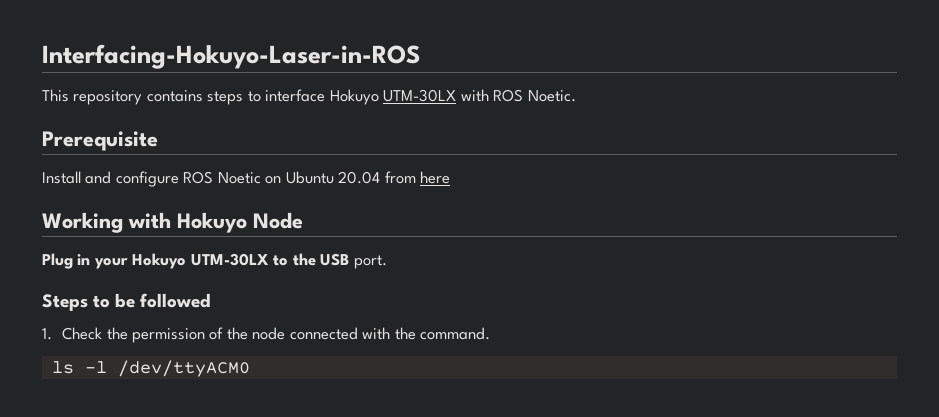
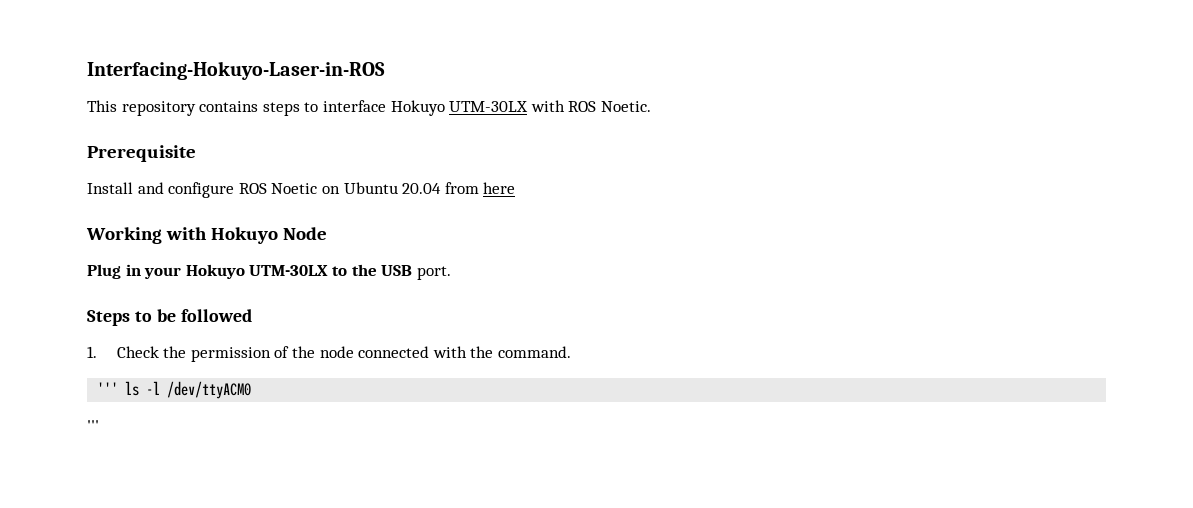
(491, 333) none -> [97,382,119,395] '''
(250, 368) none -> [87,420,99,431] // '''

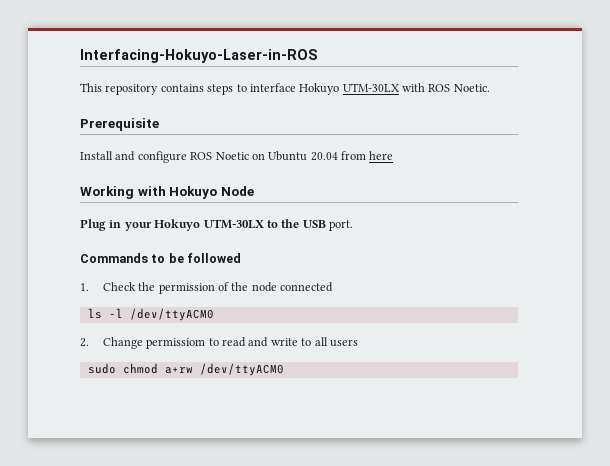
[87,310,130,326] Steps -> [80,253,148,263] Commands
[432,346,571,358] [97,382,119,395] with the command. // ''' -> (334, 287) //
[87,420,99,431] ''' -> [80,337,358,349] [87,363,284,376] 2. Change permissiom to read and write to all users // sudo chmod a+rw /dev/ttyACM0

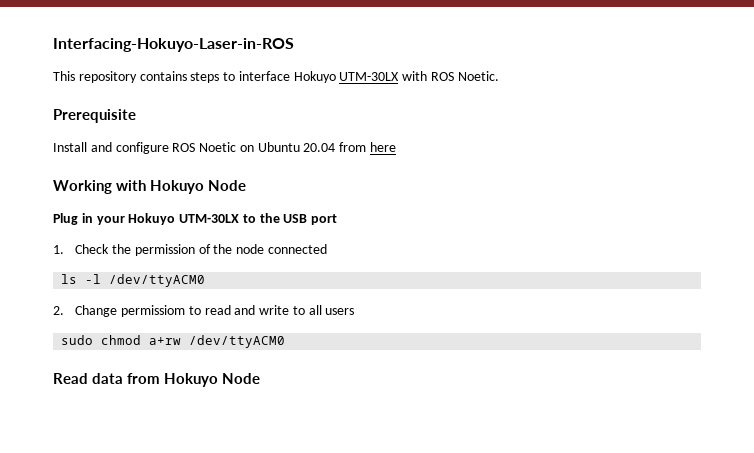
[329,220,353,231] [80,253,242,263] port. // Commands to be followed -> [311,214,338,225] port
(284, 369) none -> [53,373,260,387] // Read data from Hokuyo Node

